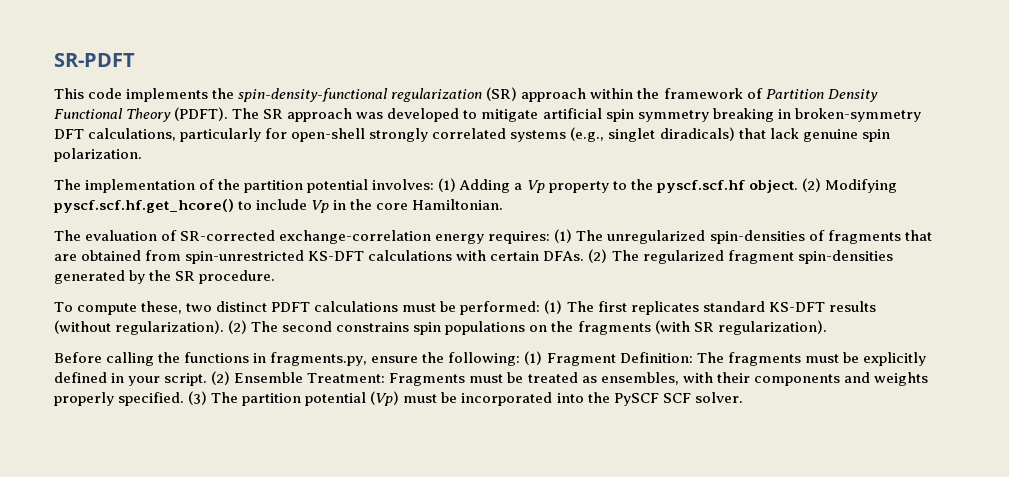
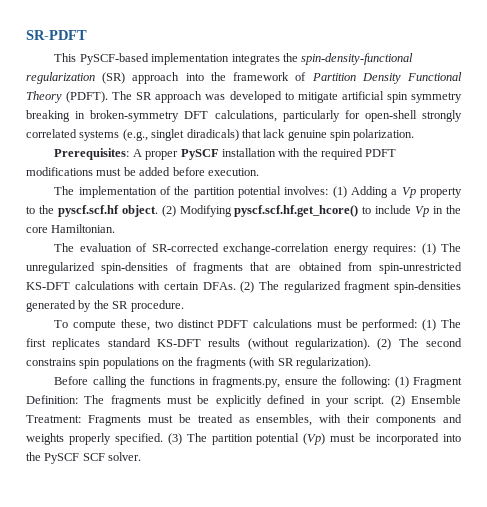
[88,88,209,102] code implements -> [79,53,280,65] PySCF-based implementation integrates
[590,88,634,99] within -> [185,73,204,81] into
(142, 155) none -> [54,148,397,160] [26,167,259,176] // Prerequisites: A proper PySCF installation with the required PDFT modifications must be added before execution.

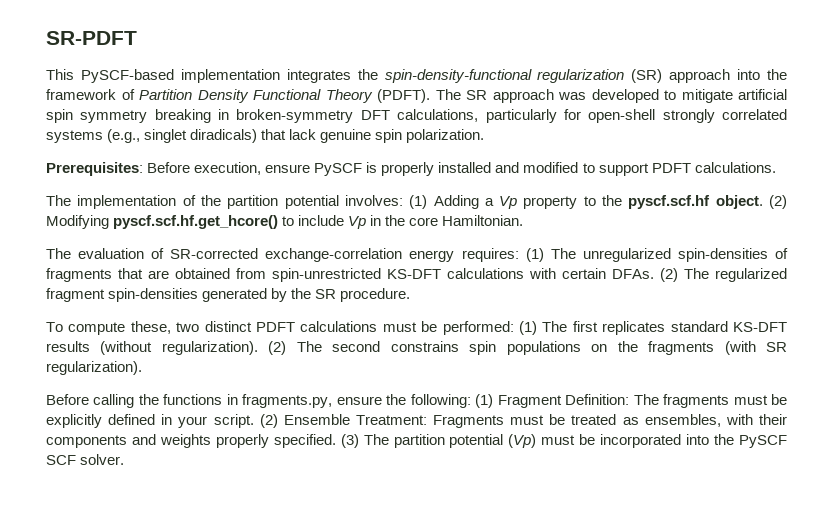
[132,148,397,160] [26,167,259,176] A proper PySCF installation with the required PDFT modifications must be added before execution. -> [147,162,776,176] Before execution, ensure PySCF is properly installed and modified to support PDFT calculations.

